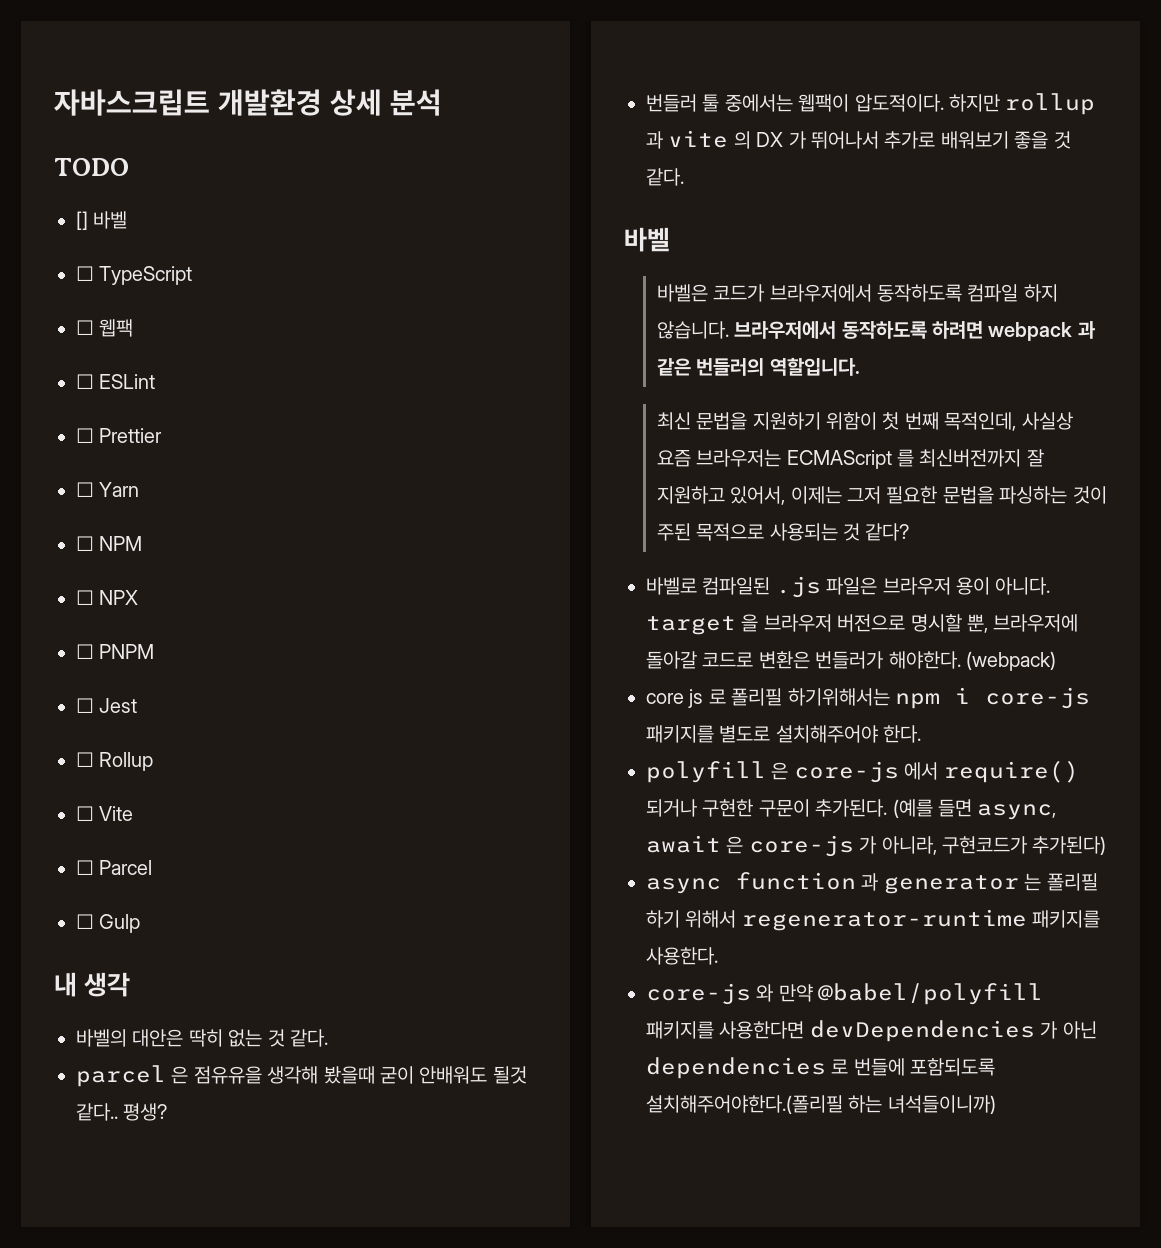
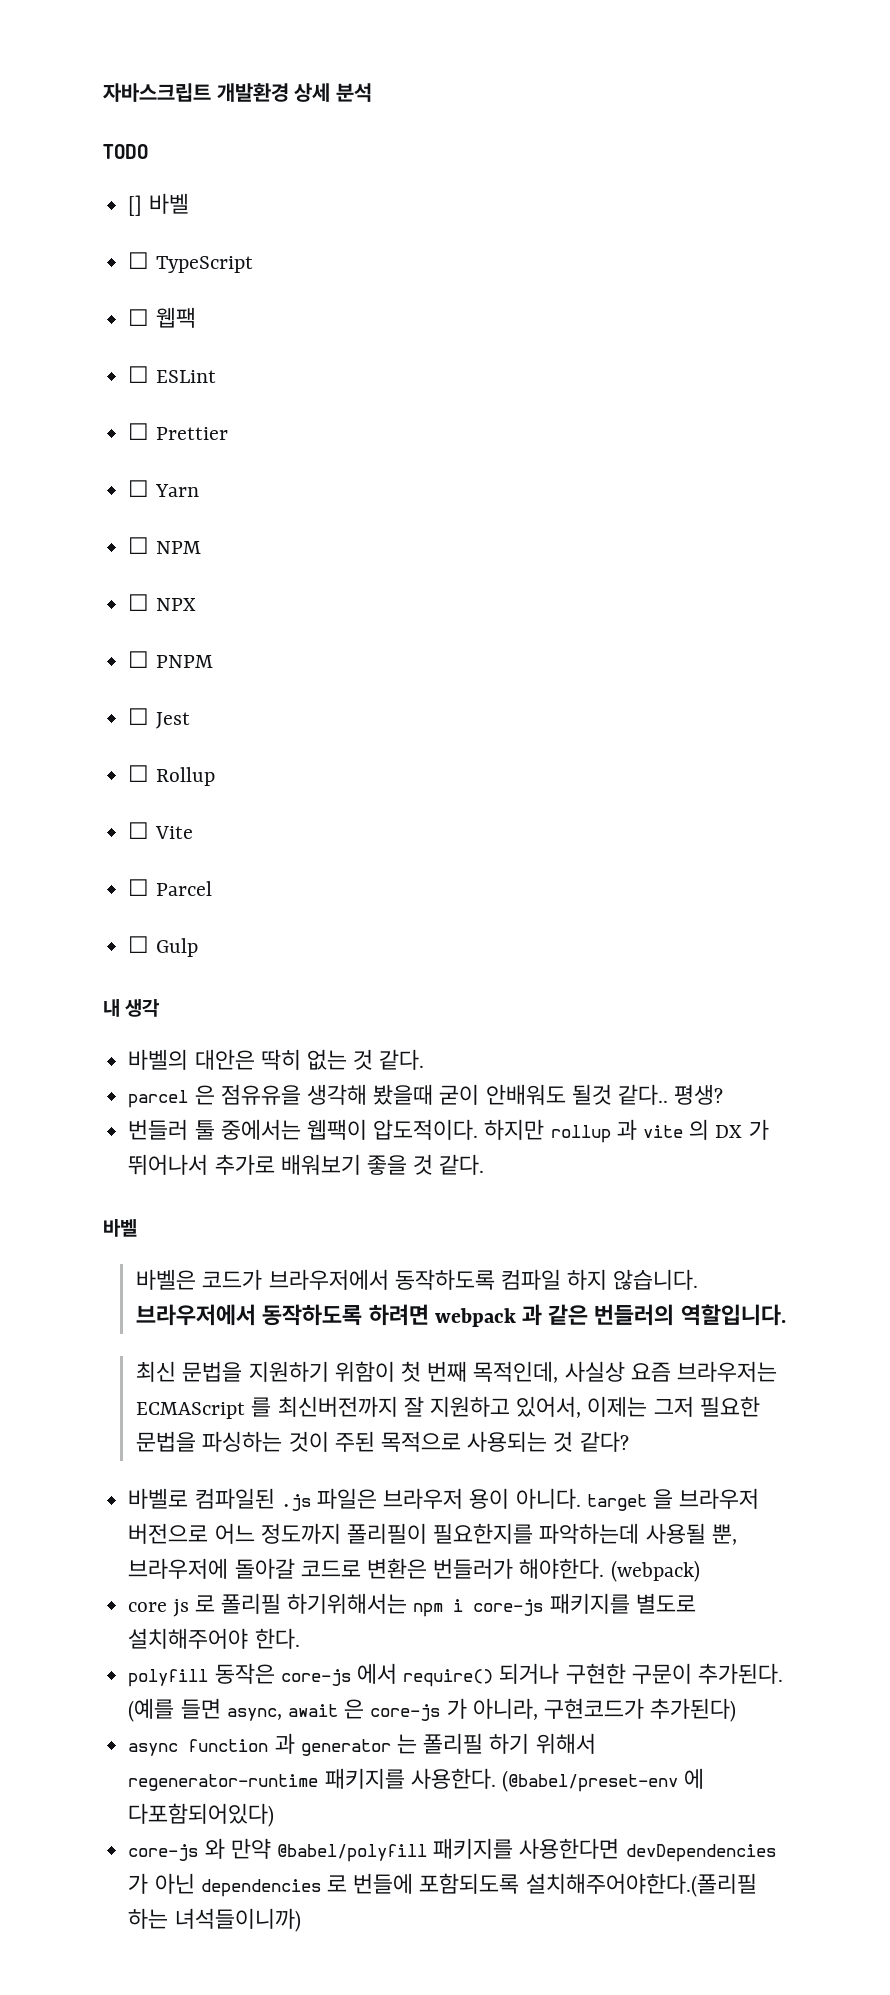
[910,614,962,632] 명시할 -> [214,1523,706,1544] 어느 정도까지 폴리필이 필요한지를 파악하는데 사용될
[771,762,789,780] 은 -> [214,1663,275,1684] 동작은
(718, 956) none -> [501,1768,705,1792] [128,1803,275,1827] (@babel/preset-env 에 다포함되어있다)

